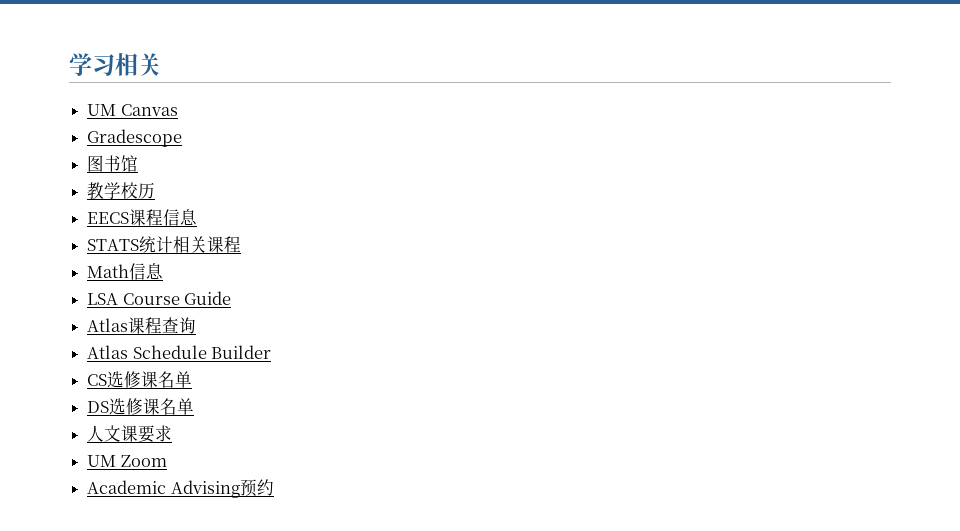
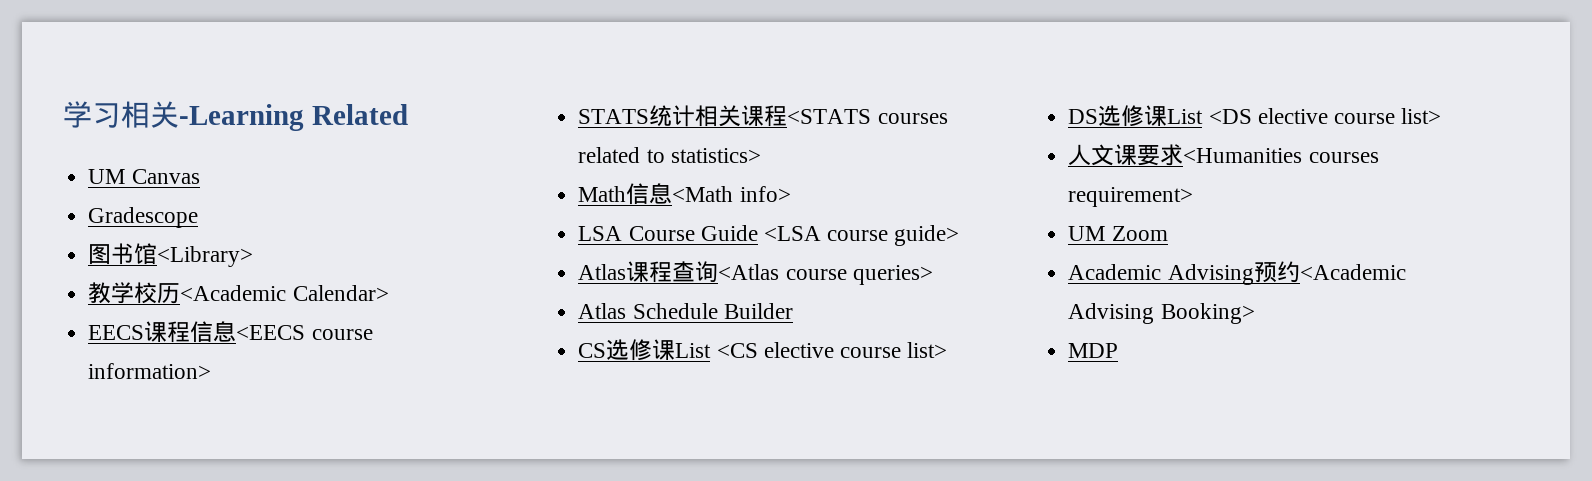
(161, 64) none -> [179,104,408,131] -Learning Related
(139, 163) none -> [157,246,254,267] <Library>
(156, 190) none -> [180,285,389,301] <Academic Calendar>
(198, 217) none -> [236,325,373,340] [88,363,212,379] <EECS course information>
(242, 244) none -> [787,109,948,124] [578,147,761,163] <STATS courses related to statistics>
(164, 271) none -> [672,186,791,202] <Math info>
(232, 298) none -> [763,225,960,246] <LSA course guide>
(197, 325) none -> [718,264,933,285] <Atlas course queries>
[158,371,193,388] [87,398,195,415] 名单 // DS选修课名单 -> [675,342,948,358] [1068,105,1442,127] List <CS elective course list> // DS选修课List <DS elective course list>
(173, 433) none -> [1183,148,1379,163] [1068,187,1194,207] <Humanities courses requirement>
(274, 487) none -> [1299,264,1406,280] [1068,303,1255,324] [1068,343,1119,358] <Academic Advising Booking> // MDP

